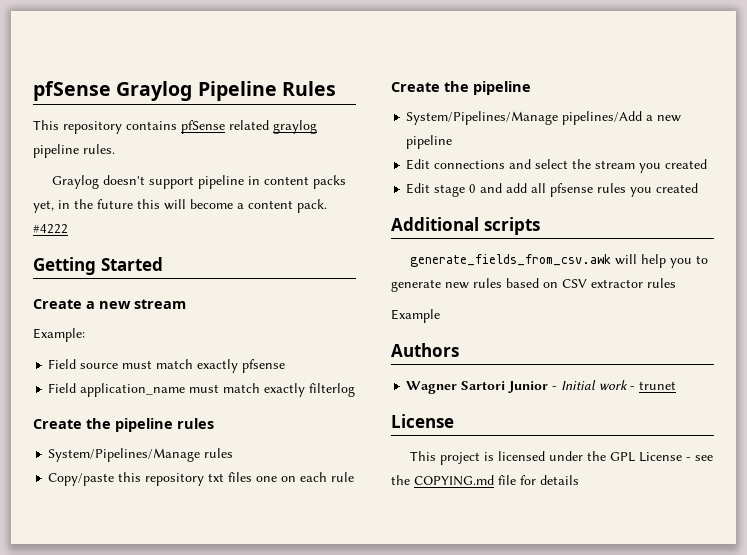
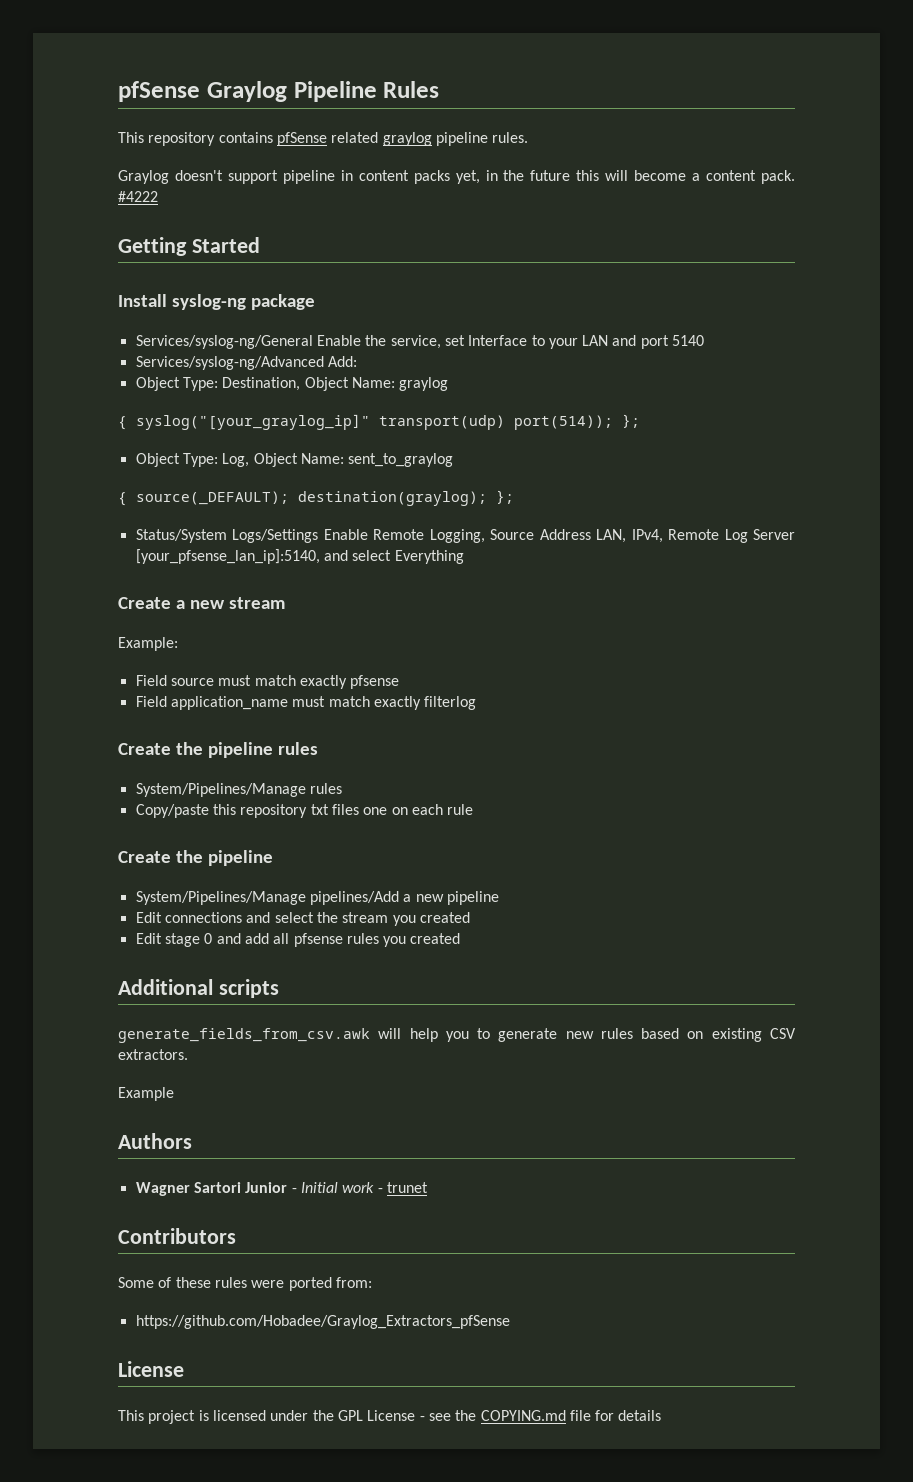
(163, 264) none -> [118,294,315,310] [135,335,705,349] [135,356,357,370] [135,377,449,391] [118,414,640,430] [135,453,454,467] [118,490,514,506] [135,529,795,543] [135,549,464,564] // Install syslog-ng package // Services/syslog-ng/General Enable the service, set Interface to your LAN and port 5140 // Services/syslog-ng/Advanced Add: // Object Type: Destination, Object Name: graylog // { syslog("[your_graylog_ip]" transport(udp) port(514)); }; // Object Type: Log, Object Name: sent_to_graylog // { source(_DEFAULT); destination(graylog); }; // Status/System Logs/Settings Enable Remote Logging, Source Address LAN, IPv4, Remote Log Server [your_pfsense_lan_ip]:5140, and select Everything
[562,278,676,288] CSV extractor rules -> [711,1028,796,1042] [118,1049,188,1060] existing CSV extractors.
(677, 385) none -> [118,1228,236,1244] [118,1277,372,1291] [135,1315,510,1329] // Contributors // Some of these rules were ported from: // https://github.com/Hobadee/Graylog_Extractors_pfSense

